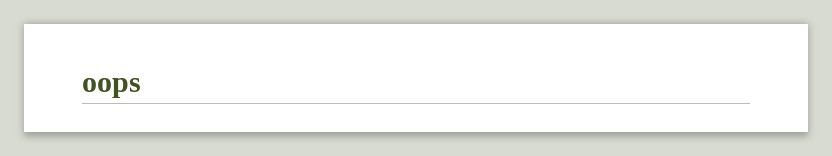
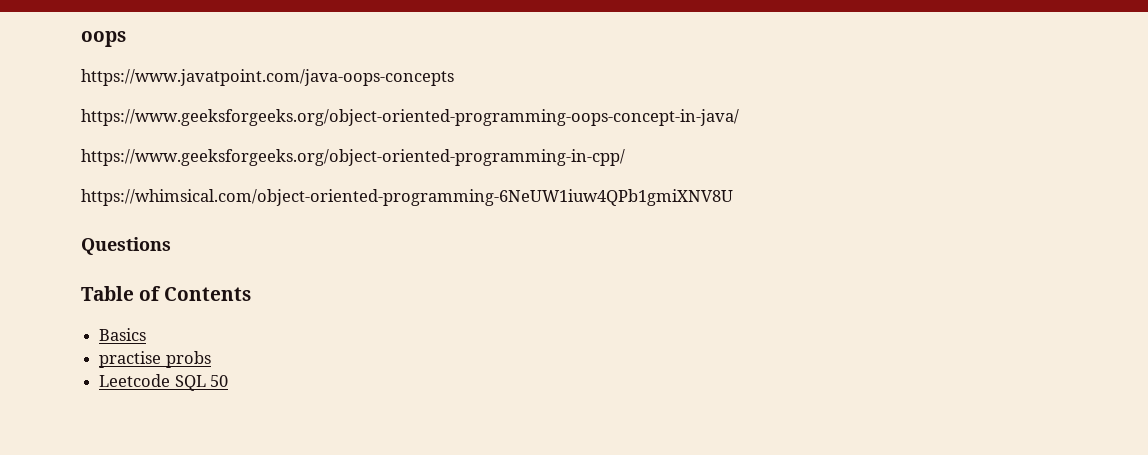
(141, 88) none -> [81,69,454,86] [81,109,739,126] [81,149,625,166] [81,189,733,206] [81,237,171,255] [81,286,252,301] [99,328,147,341] [99,351,211,368] [99,374,229,391] // https://www.javatpoint.com/java-oops-concepts // https://www.geeksforgeeks.org/object-oriented-programming-oops-concept-in-java/ // https://www.geeksforgeeks.org/object-oriented-programming-in-cpp/ // https://whimsical.com/object-oriented-programming-6NeUW1iuw4QPb1gmiXNV8U // Questions // Table of Contents // Basics // practise probs // Leetcode SQL 50

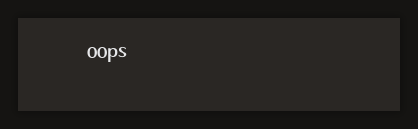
[81,69,454,86] [81,109,739,126] [81,149,625,166] [81,189,733,206] [81,237,171,255] [81,286,252,301] [99,328,147,341] [99,351,211,368] [99,374,229,391] // https://www.javatpoint.com/java-oops-concepts // https://www.geeksforgeeks.org/object-oriented-programming-oops-concept-in-java/ // https://www.geeksforgeeks.org/object-oriented-programming-in-cpp/ // https://whimsical.com/object-oriented-programming-6NeUW1iuw4QPb1gmiXNV8U // Questions // Table of Contents // Basics // practise probs // Leetcode SQL 50 -> (127, 54) none

